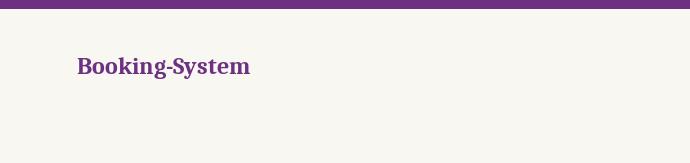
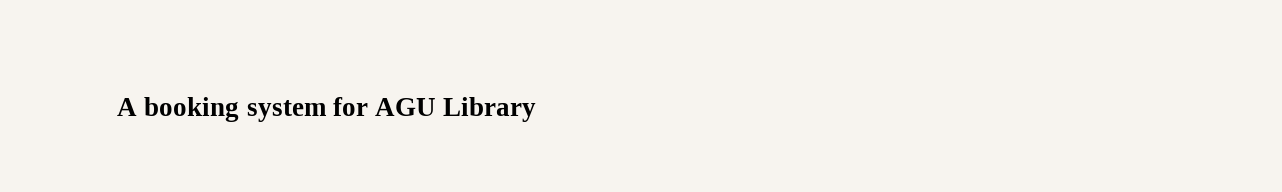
[77,57,250,79] Booking-System -> [117,97,537,122] A booking system for AGU Library

